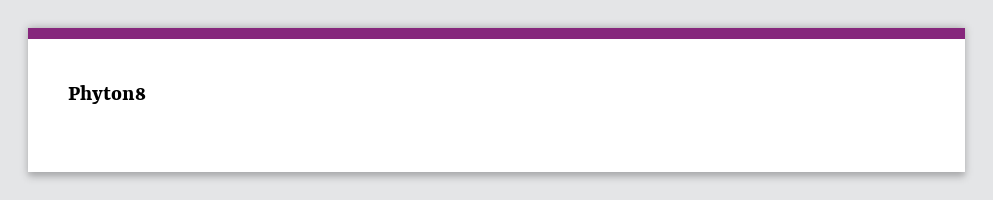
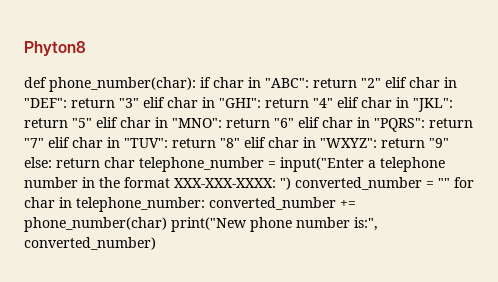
(146, 94) none -> [24,77,457,92] [24,97,453,112] [24,117,473,132] [24,137,449,148] [24,157,445,172] [24,177,474,190] [24,197,356,212] [24,217,378,232] [24,237,156,250] // def phone_number(char): if char in "ABC": return "2" elif char in "DEF": return "3" elif char in "GHI": return "4" elif char in "JKL": return "5" elif char in "MNO": return "6" elif char in "PQRS": return "7" elif char in "TUV": return "8" elif char in "WXYZ": return "9" else: return char telephone_number = input("Enter a telephone number in the format XXX-XXX-XXXX: ") converted_number = "" for char in telephone_number: converted_number += phone_number(char) print("New phone number is:", converted_number)

